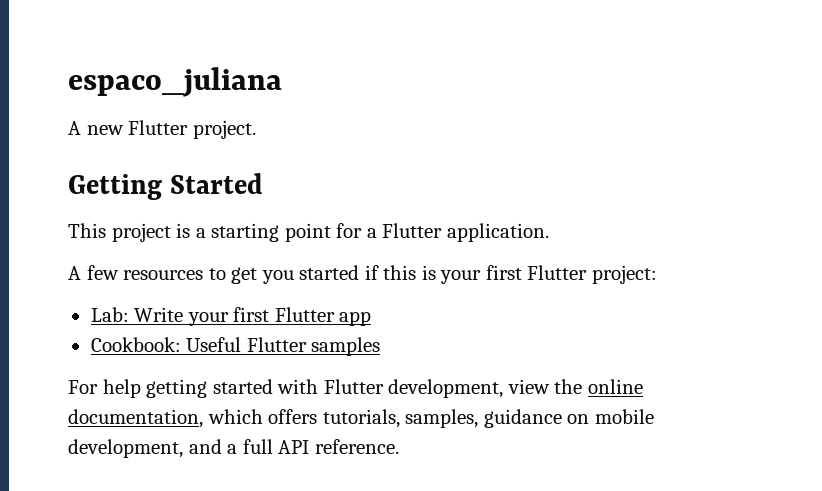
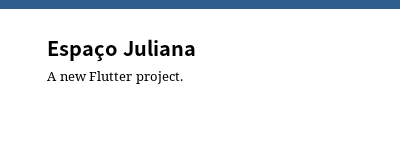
[68,67,282,97] espaco_juliana -> [47,39,197,62] Espaço Juliana
[68,173,264,200] [68,223,549,242] [68,265,657,284] [90,307,372,326] [90,337,381,356] [68,379,643,398] [68,409,654,428] [68,439,399,458] // Getting Started // This project is a starting point for a Flutter application. // A few resources to get you started if this is your first Flutter project: // Lab: Write your first Flutter app // Cookbook: Useful Flutter samples // For help getting started with Flutter development, view the online documentation, which offers tutorials, samples, guidance on mobile development, and a full API reference. -> (183, 77) none

